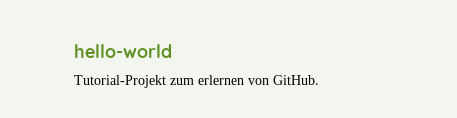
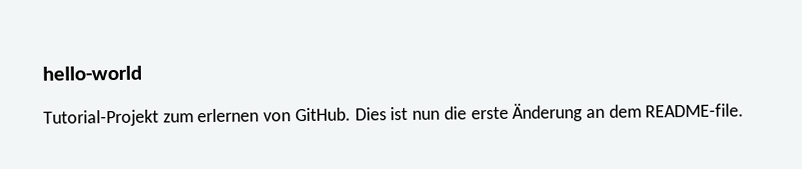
(319, 80) none -> [354,103,745,122] Dies ist nun die erste Änderung an dem README-file.

